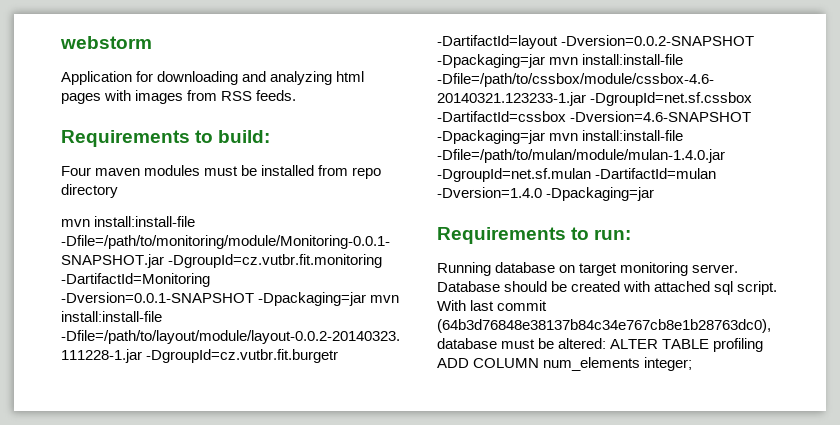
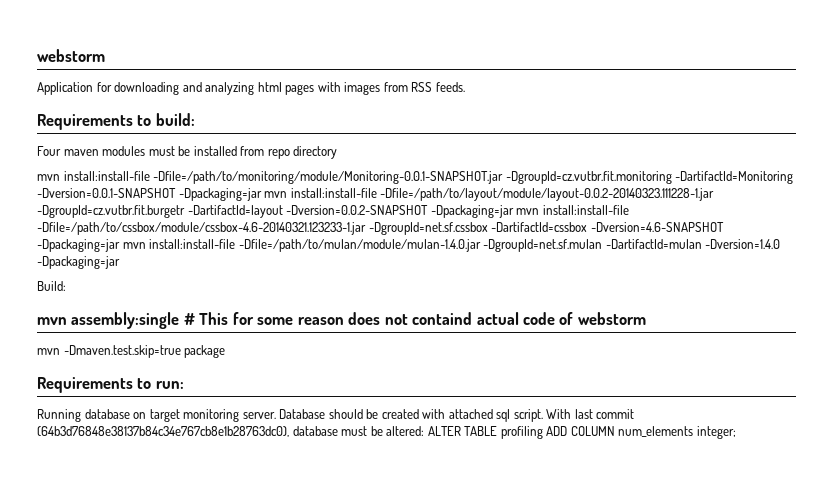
(655, 194) none -> [37,281,66,291] [37,312,646,329] [37,345,226,358] // Build: // mvn assembly:single # This for some reason does not containd actual code of webstorm // mvn -Dmaven.test.skip=true package

